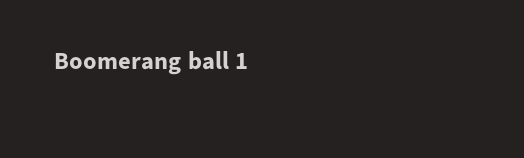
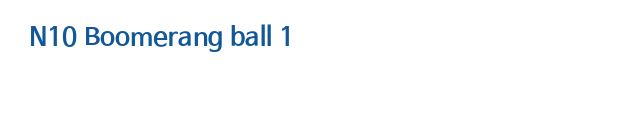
(54, 64) none -> [29,26,77,47] N10

